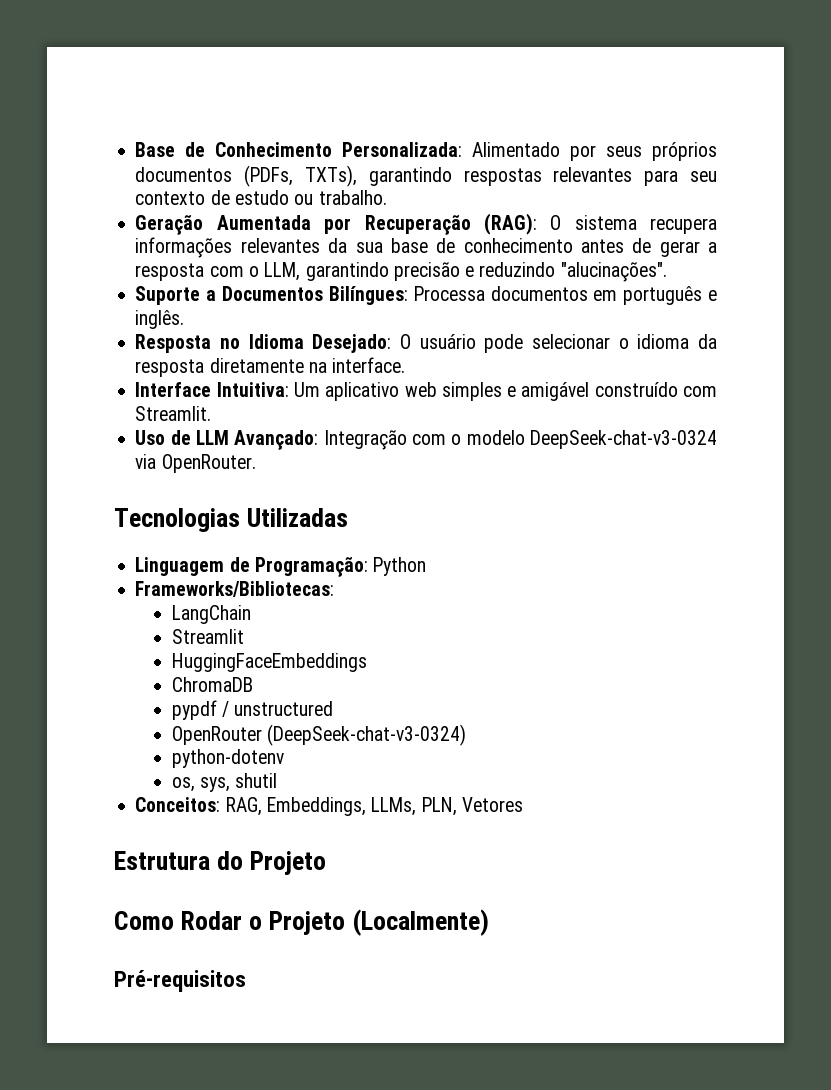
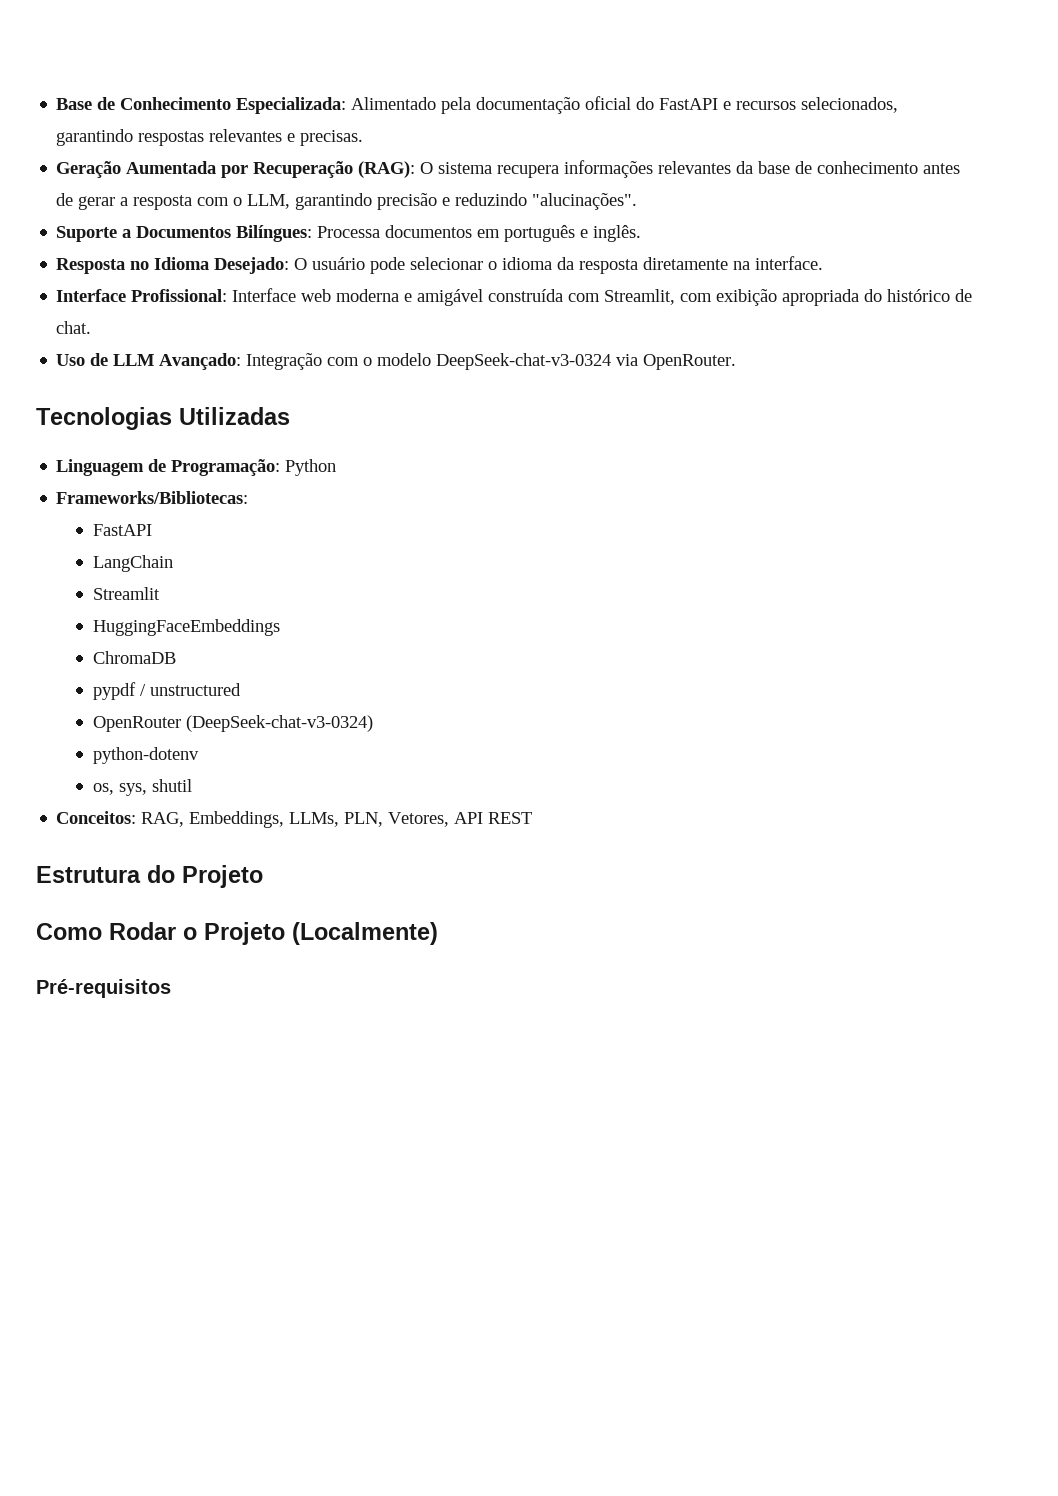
[342,142,717,161] [135,165,717,187] [135,190,387,205] Personalizada: Alimentado por seus próprios documentos (PDFs, TXTs), garantindo respostas relevantes para seu contexto de estudo ou trabalho. -> [236,96,899,114] [56,129,364,146] Especializada: Alimentado pela documentação oficial do FastAPI e recursos selecionados, garantindo respostas relevantes e precisas.
[355,242,383,253] sua -> (754, 167) none
[216,382,717,401] [135,406,212,421] Intuitiva: Um aplicativo web simples e amigável construído com Streamlit. -> [131,288,973,306] [56,321,92,334] Profissional: Interface web moderna e amigável construída com Streamlit, com exibição apropriada do histórico de chat.
(335, 589) none -> [92,524,152,536] // FastAPI
[461,797,523,812] Vetores -> [388,812,533,827] Vetores, API REST

